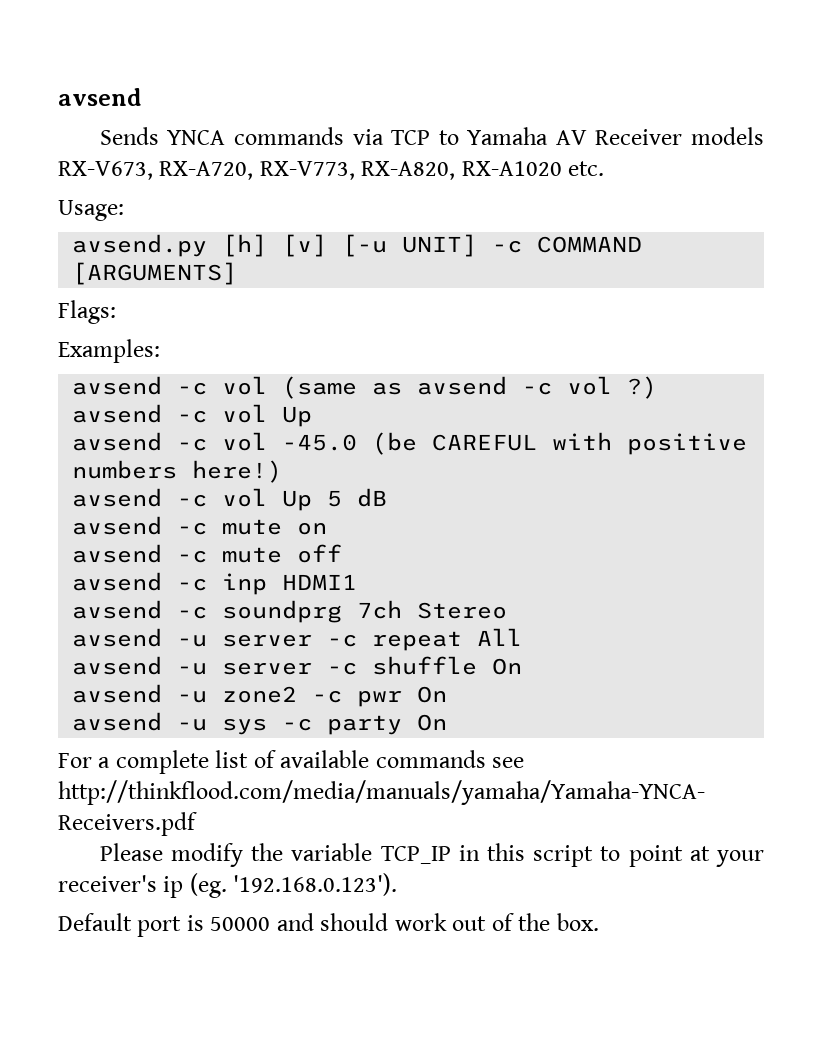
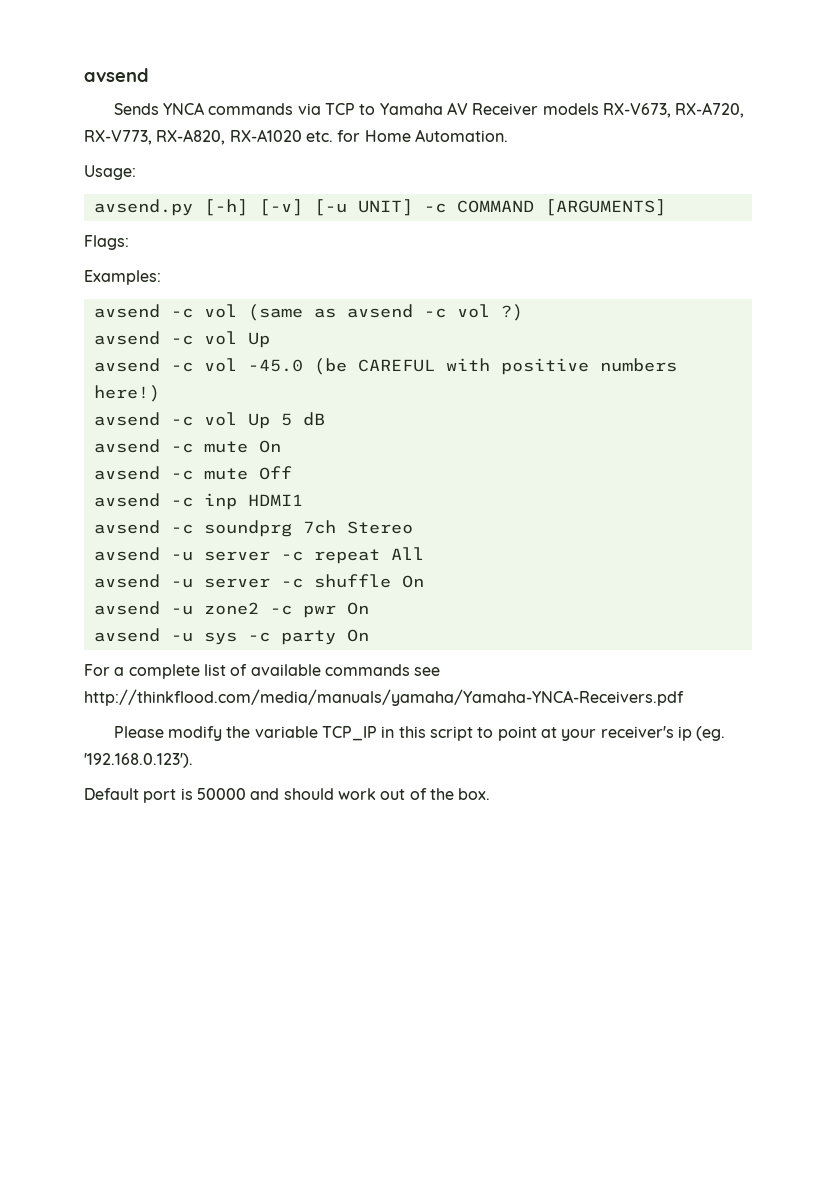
(605, 168) none -> [337,129,508,142] for Home Automation.
[222,234,328,257] [h] [v] -> [203,199,303,216] [-h] [-v]
[297,522,328,535] [72,544,343,563] on // avsend -c mute off -> [258,440,281,453] [93,466,292,480] On // avsend -c mute Off

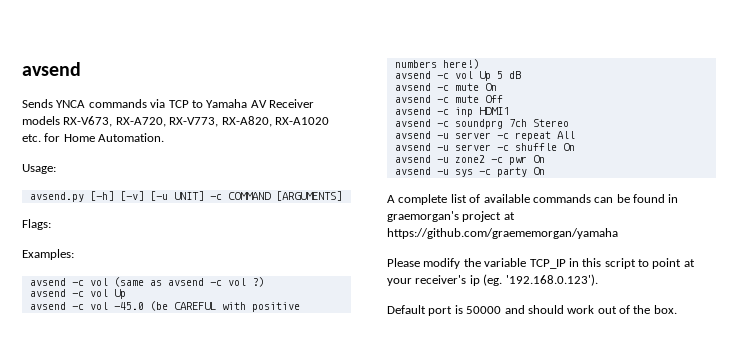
[84,664,125,676] For a -> [387,195,395,203] A
[414,667,441,676] [84,689,684,706] see http://thinkflood.com/media/manuals/yamaha/Yamaha-YNCA-Receivers.pdf -> [594,194,679,203] [387,211,515,222] [387,228,618,239] can be found in graemorgan's project at https://github.com/graememorgan/yamaha

